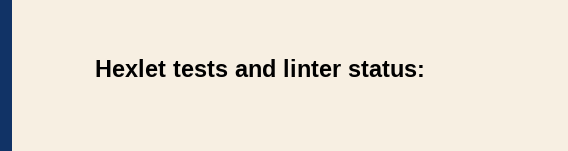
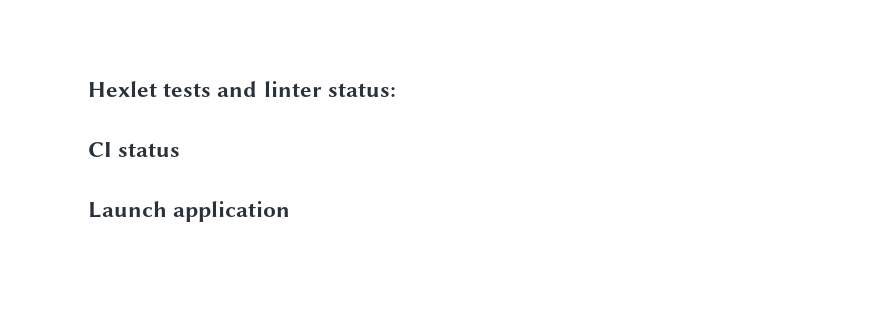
(425, 69) none -> [88,142,181,157] [88,201,291,222] // CI status // Launch application

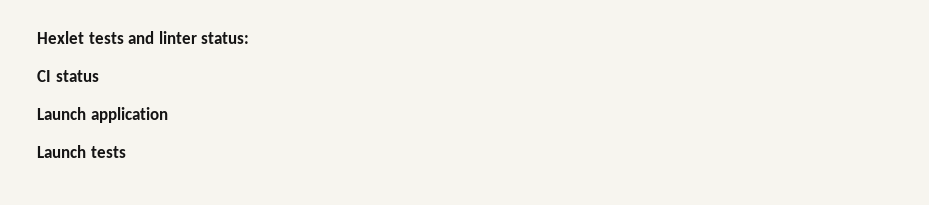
(291, 211) none -> [37,145,126,158] // Launch tests

